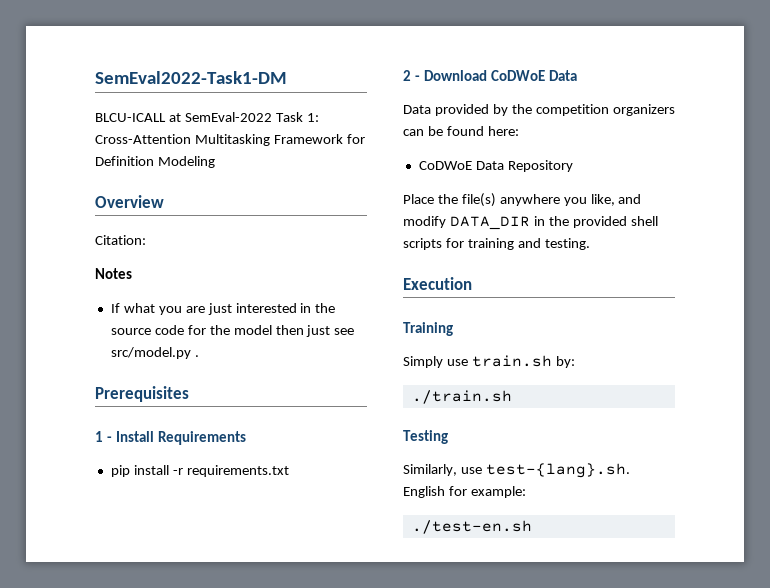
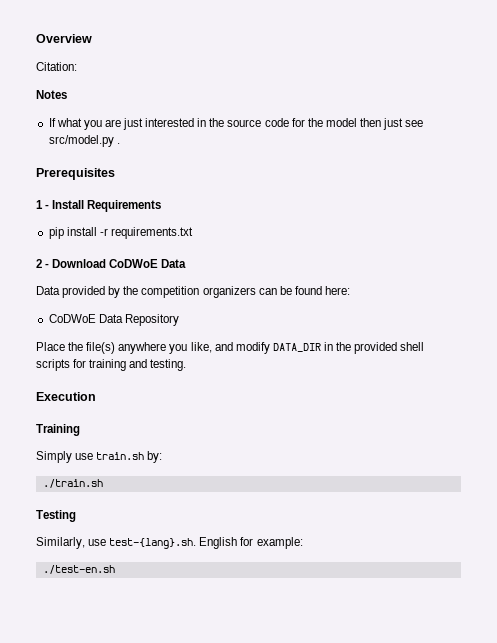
[95,71,287,84] [95,112,319,122] [95,134,365,146] [95,156,215,168] SemEval2022-Task1-DM // BLCU-ICALL at SemEval-2022 Task 1: Cross-Attention Multitasking Framework for Definition Modeling // -> (36, 38) none

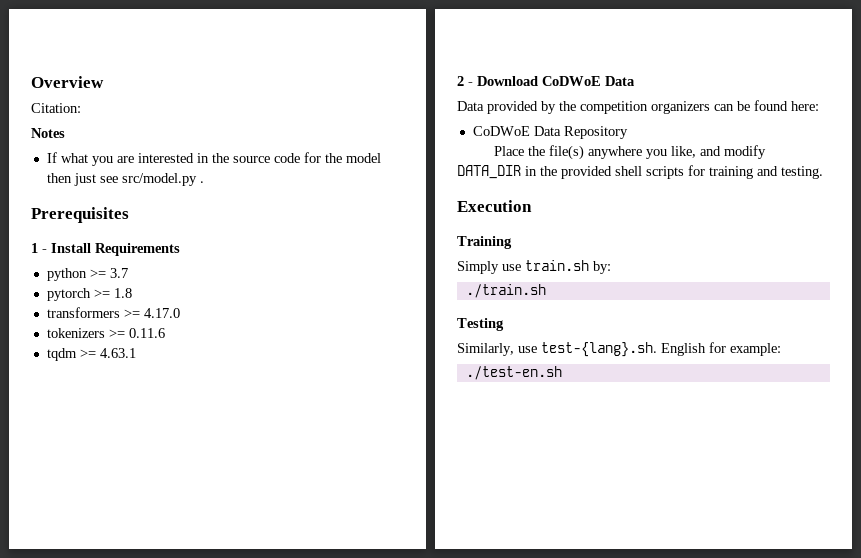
[123,118,144,130] just -> (134, 159) none
[48,227,193,239] pip install -r requirements.txt -> [46,268,128,281] [46,288,132,301] [46,307,180,318] [46,328,165,338] [46,348,136,361] python >= 3.7 // pytorch >= 1.8 // transformers >= 4.17.0 // tokenizers >= 0.11.6 // tqdm >= 4.63.1

